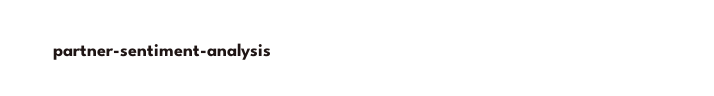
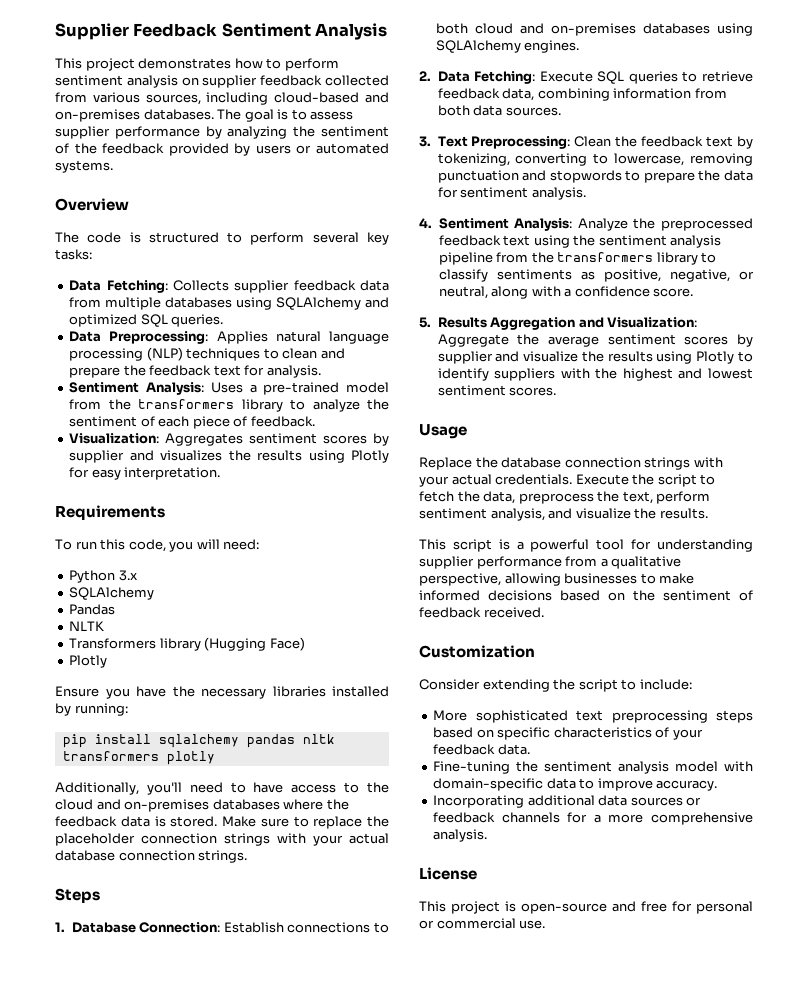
[53,43,271,60] partner-sentiment-analysis -> [55,23,388,40] [55,58,339,71] [55,75,390,88] [55,92,390,105] [55,109,354,122] [55,126,390,139] [55,143,390,156] [55,160,113,173] [55,198,129,211] [55,232,389,245] [55,249,92,260] [69,280,389,293] [69,297,389,310] [69,314,224,327] [69,331,389,344] [69,347,345,361] [69,365,321,378] [69,382,389,395] [69,399,389,412] [69,416,315,429] [69,433,389,446] [69,450,389,463] [69,467,221,480] [55,505,165,520] [55,539,260,552] [69,570,138,583] [69,587,155,600] [69,604,116,615] [69,621,105,631] [69,637,305,651] [69,655,108,668] [55,686,389,699] [55,703,128,716] [62,734,335,748] [62,751,215,765] [55,782,389,795] [55,799,349,812] [55,816,389,829] [55,833,389,846] [55,850,248,863] [55,888,100,903] [55,922,389,933] [435,23,753,36] [435,40,580,53] [419,71,753,84] [437,88,727,101] [437,105,561,116] [419,136,753,149] [437,153,753,166] [437,170,753,183] [437,187,586,200] [419,218,753,231] [438,235,722,248] [438,252,717,265] [438,269,754,282] [438,286,694,299] [419,317,698,330] [437,334,753,347] [437,351,753,364] [437,368,753,381] [437,385,557,396] [419,424,467,439] [419,457,723,470] [419,474,716,487] [419,491,711,504] [419,508,708,521] [419,539,753,552] [419,556,682,569] [419,573,695,586] [419,590,753,601] [419,607,544,618] [419,645,535,658] [419,679,692,692] [433,710,753,723] [433,727,703,740] [433,744,530,755] [433,761,753,774] [433,778,718,791] [433,795,702,808] [433,812,753,825] [433,829,488,842] [419,867,477,880] [419,901,753,914] [419,918,546,929] Supplier Feedback Sentiment Analysis // This project demonstrates how to perform sentiment analysis on supplier feedback collected from various sources, including cloud-based and on-premises databases. The goal is to assess supplier performance by analyzing the sentiment of the feedback provided by users or automated systems. // Overview // The code is structured to perform several key tasks: // Data Fetching: Collects supplier feedback data from multiple databases using SQLAlchemy and optimized SQL queries. // Data Preprocessing: Applies natural language processing (NLP) techniques to clean and prepare the feedback text for analysis. // Sentiment Analysis: Uses a pre-trained model from the transformers library to analyze the sentiment of each piece of feedback. // Visualization: Aggregates sentiment scores by supplier and visualizes the results using Plotly for easy interpretation. // Requirements // To run this code, you will need: // Python 3.x // SQLAlchemy // Pandas // NLTK // Transformers library (Hugging Face) // Plotly // Ensure you have the necessary libraries installed by running: // pip install sqlalchemy pandas nltk transformers plotly // Additionally, you'll need to have access to the cloud and on-premises databases where the feedback data is stored. Make sure to replace the placeholder connection strings with your actual database connection strings. // Steps // 1. Database Connection: Establish connections to both cloud and on-premises databases using SQLAlchemy engines. // 2. Data Fetching: Execute SQL queries to retrieve feedback data, combining information from both data sources. // 3. Text Preprocessing: Clean the feedback text by tokenizing, converting to lowercase, removing punctuation and stopwords to prepare the data for sentiment analysis. // 4. Sentiment Analysis: Analyze the preprocessed feedback text using the sentiment analysis pipeline from the transformers library to classify sentiments as positive, negative, or neutral, along with a confidence score. // 5. Results Aggregation and Visualization: Aggregate the average sentiment scores by supplier and visualize the results using Plotly to identify suppliers with the highest and lowest sentiment scores. // Usage // Replace the database connection strings with your actual credentials. Execute the script to fetch the data, preprocess the text, perform sentiment analysis, and visualize the results. // This script is a powerful tool for understanding supplier performance from a qualitative perspective, allowing businesses to make informed decisions based on the sentiment of feedback received. // Customization // Consider extending the script to include: // More sophisticated text preprocessing steps based on specific characteristics of your feedback data. // Fine-tuning the sentiment analysis model with domain-specific data to improve accuracy. // Incorporating additional data sources or feedback channels for a more comprehensive analysis. // License // This project is open-source and free for personal or commercial use.

